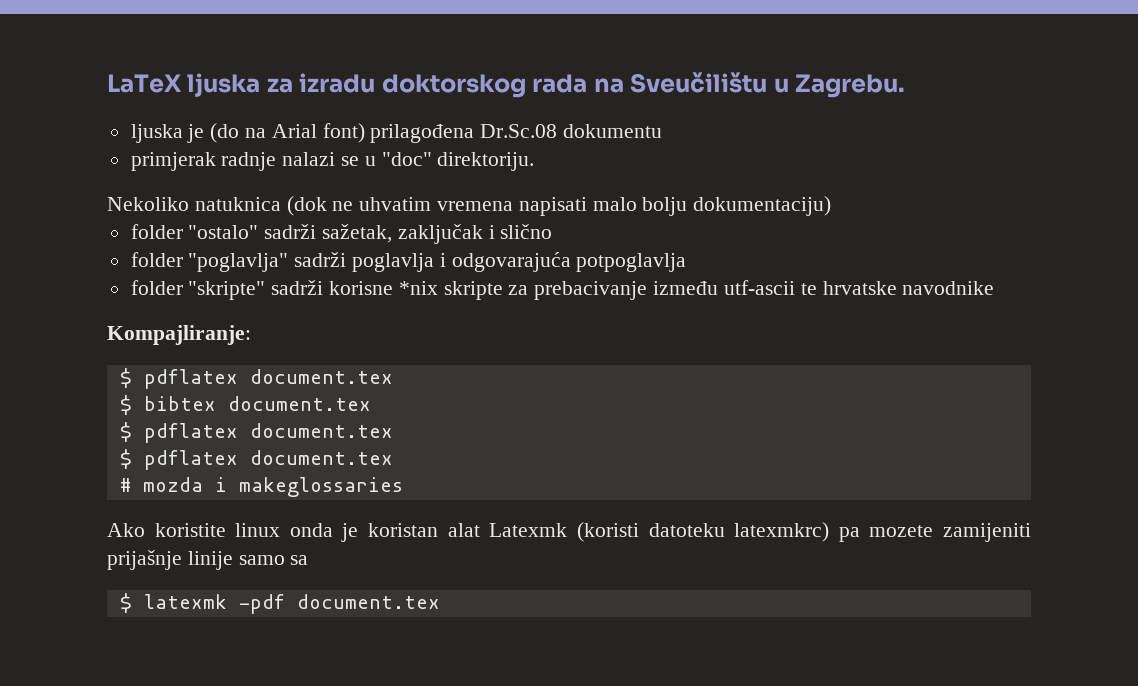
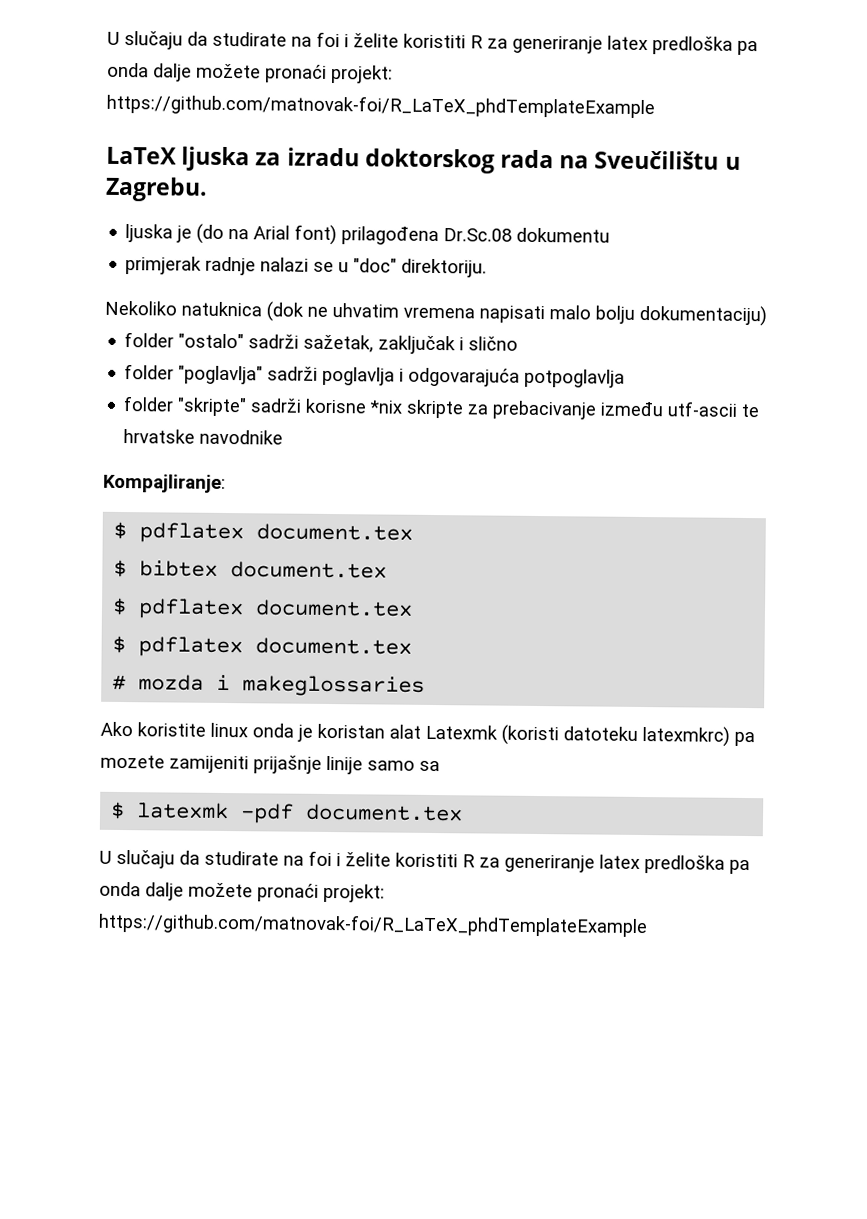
(107, 83) none -> [107,31,758,56] [107,62,393,84] [106,93,655,119] U slučaju da studirate na foi i želite koristiti R za generiranje latex predloška pa onda dalje možete pronaći projekt: https://github.com/matnovak-foi/R_LaTeX_phdTemplateExample //
(440, 601) none -> [99,849,750,875] [99,881,385,903] [98,912,648,938] // U slučaju da studirate na foi i želite koristiti R za generiranje latex predloška pa onda dalje možete pronaći projekt: https://github.com/matnovak-foi/R_LaTeX_phdTemplateExample

